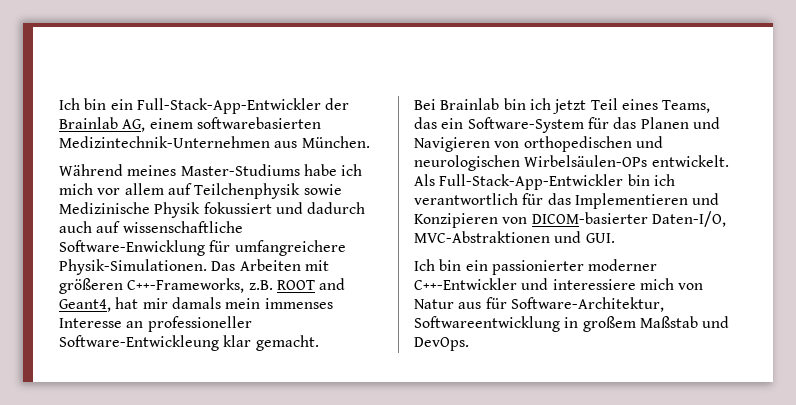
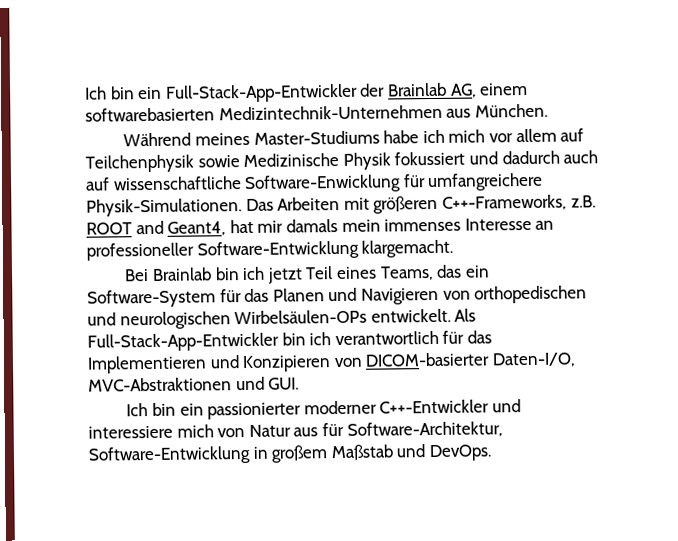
[59,335,319,351] Software-Entwickleung klar gemacht. -> [196,239,454,260] Software-Entwicklung klargemacht.
[414,316,560,332] Softwareentwicklung -> [88,445,251,465] Software-Entwicklung

